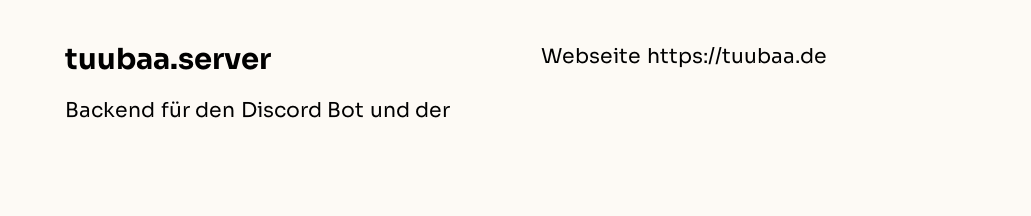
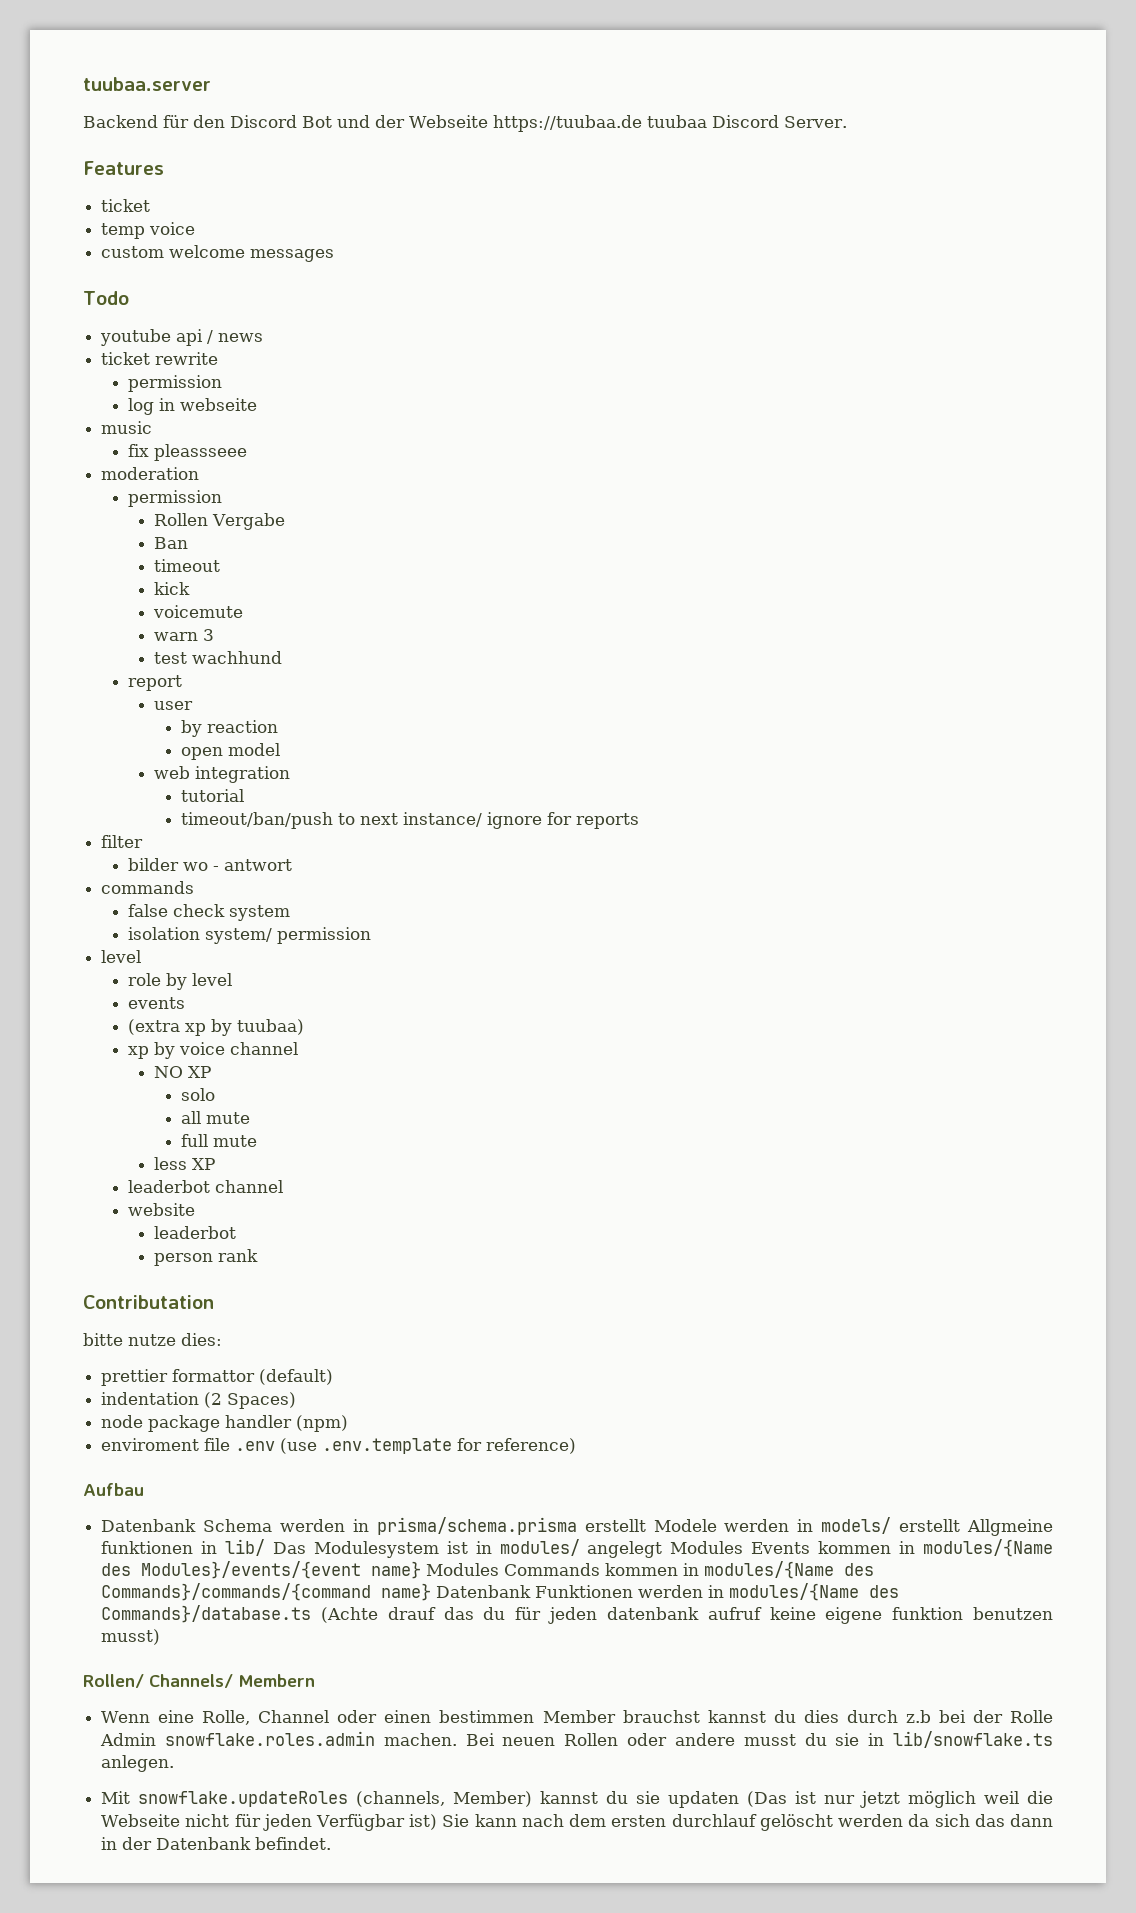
(827, 57) none -> [646,115,847,128] [83,161,164,175] [101,199,151,212] [101,222,196,239] [101,245,335,262] [83,291,129,305] [100,329,264,346] [101,352,219,365] [127,375,222,392] [127,398,257,415] [101,421,153,434] [127,444,247,461] [101,467,200,480] [127,490,222,507] [154,513,286,530] [154,537,189,549] [154,559,221,572] [154,582,191,595] [153,605,244,618] [154,629,215,641] [154,651,283,664] [127,675,182,691] [154,701,194,710] [180,720,278,737] [180,743,280,760] [154,766,291,783] [180,789,244,802] [180,812,639,829] [101,835,144,848] [127,858,292,871] [101,881,195,894] [127,904,290,921] [127,927,371,944] [101,950,142,963] [127,973,232,990] [127,997,185,1009] [127,1019,304,1036] [127,1042,298,1059] [154,1066,212,1078] [180,1088,215,1101] [180,1111,250,1124] [180,1134,257,1147] [154,1157,216,1170] [127,1180,283,1193] [127,1203,195,1216] [154,1226,237,1239] [154,1249,259,1266] [83,1295,214,1309] [83,1333,222,1346] [101,1369,334,1386] [101,1392,297,1409] [101,1415,349,1432] [101,1438,577,1454] [83,1483,144,1496] [101,1517,1053,1536] [101,1539,1053,1558] [101,1561,875,1579] [101,1583,900,1601] [101,1605,1053,1624] [101,1629,161,1645] [83,1674,315,1688] [101,1710,1054,1725] [100,1731,1053,1748] [101,1755,175,1772] [101,1791,1054,1808] [101,1814,1054,1831] [101,1837,332,1850] tuubaa Discord Server. // Features // ticket // temp voice // custom welcome messages // Todo // youtube api / news // ticket rewrite // permission // log in webseite // music // fix pleassseee // moderation // permission // Rollen Vergabe // Ban // timeout // kick // voicemute // warn 3 // test wachhund // report // user // by reaction // open model // web integration // tutorial // timeout/ban/push to next instance/ ignore for reports // filter // bilder wo - antwort // commands // false check system // isolation system/ permission // level // role by level // events // (extra xp by tuubaa) // xp by voice channel // NO XP // solo // all mute // full mute // less XP // leaderbot channel // website // leaderbot // person rank // Contributation // bitte nutze dies: // prettier formattor (default) // indentation (2 Spaces) // node package handler (npm) // enviroment file .env (use .env.template for reference) // Aufbau // Datenbank Schema werden in prisma/schema.prisma erstellt Modele werden in models/ erstellt Allgmeine funktionen in lib/ Das Modulesystem ist in modules/ angelegt Modules Events kommen in modules/{Name des Modules}/events/{event name} Modules Commands kommen in modules/{Name des Commands}/commands/{command name} Datenbank Funktionen werden in modules/{Name des Commands}/database.ts (Achte drauf das du für jeden datenbank aufruf keine eigene funktion benutzen musst) // Rollen/ Channels/ Membern // Wenn eine Rolle, Channel oder einen bestimmen Member brauchst kannst du dies durch z.b bei der Rolle Admin snowflake.roles.admin machen. Bei neuen Rollen oder andere musst du sie in lib/snowflake.ts anlegen. // Mit snowflake.updateRoles (channels, Member) kannst du sie updaten (Das ist nur jetzt möglich weil die Webseite nicht für jeden Verfügbar ist) Sie kann nach dem ersten durchlauf gelöscht werden da sich das dann in der Datenbank befindet.

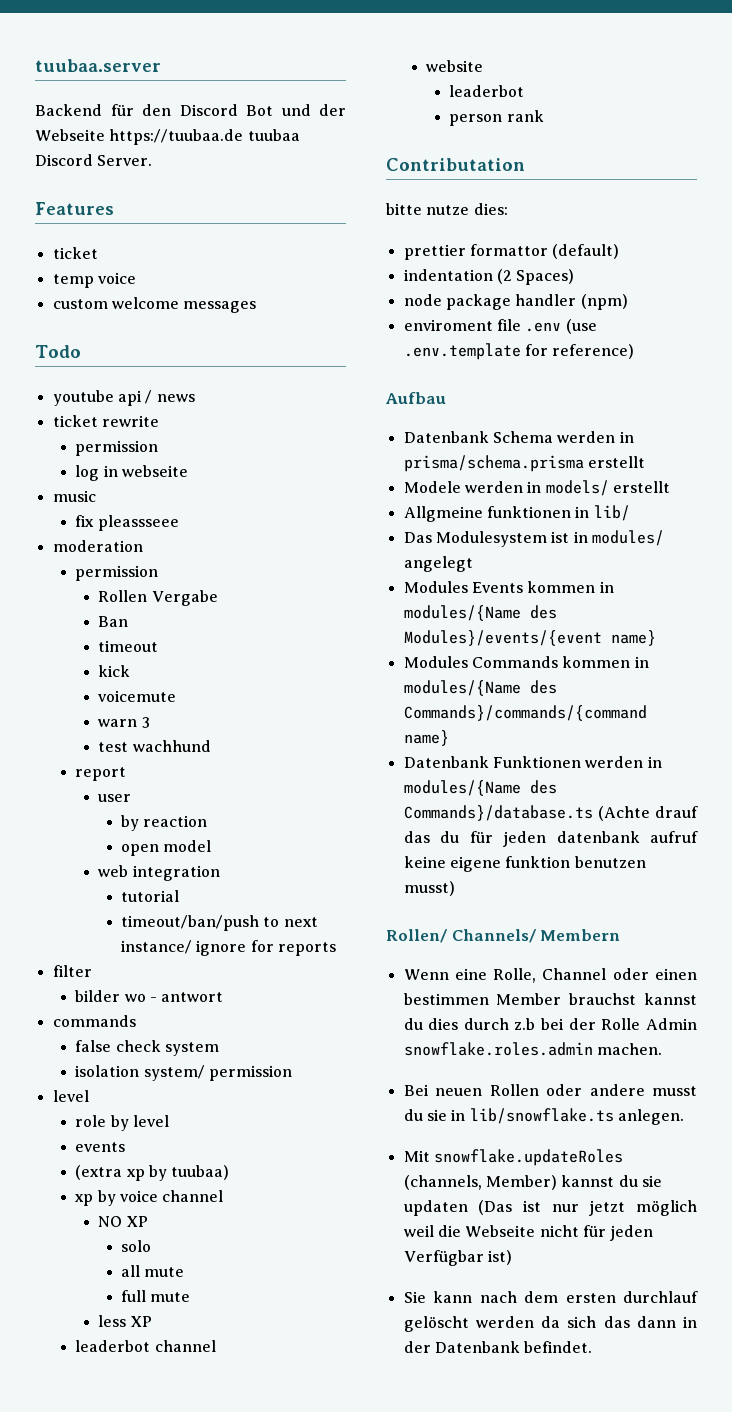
(646, 1525) none -> (645, 462) //
(961, 1525) none -> (670, 487) //
(265, 1547) none -> (630, 513) //
(663, 1549) none -> (473, 564) //
(422, 1570) none -> (656, 638) //
(432, 1592) none -> (449, 738) //
(457, 1739) none -> (662, 1049) //
(438, 1822) none -> (512, 1257) //

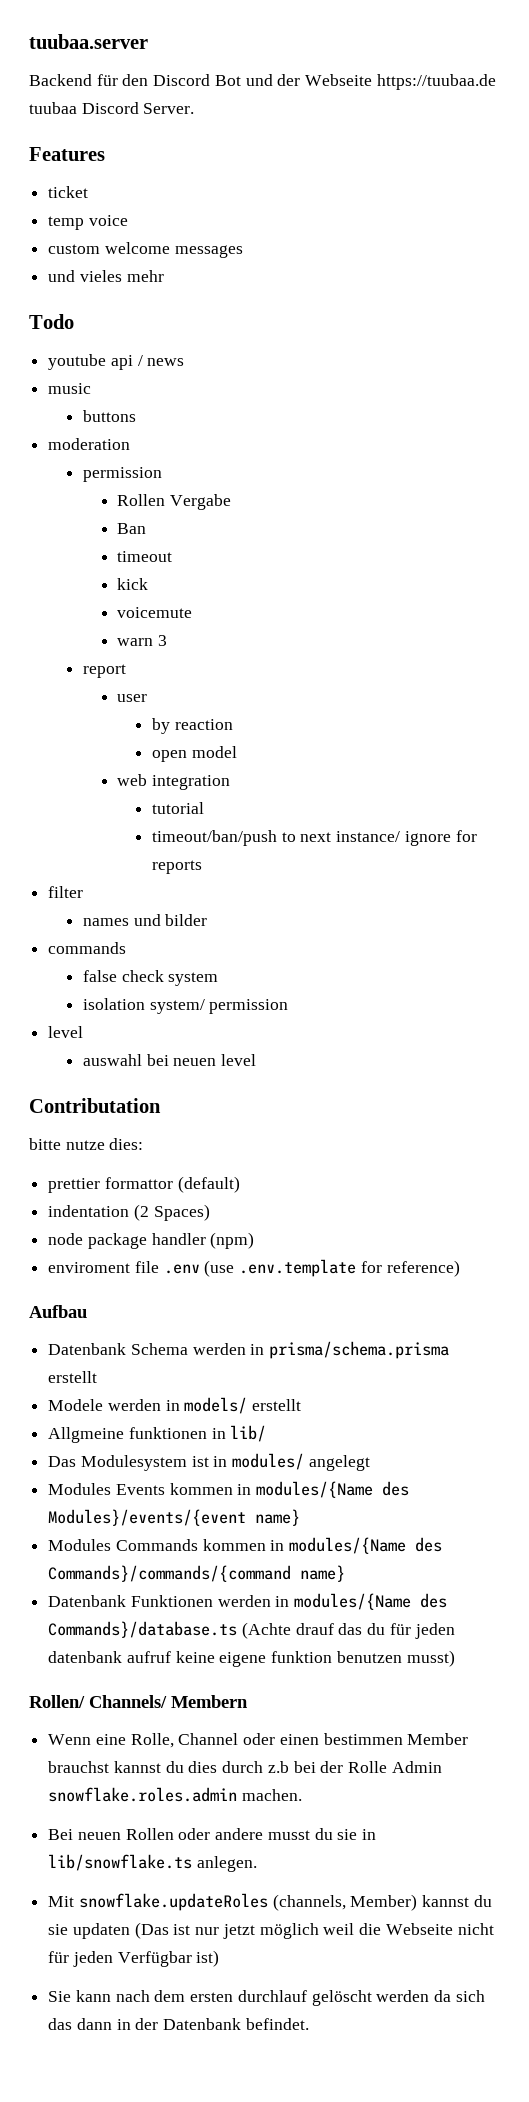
(257, 307) none -> [48,270,164,282] // und vieles mehr
[52,415,159,427] [75,440,159,456] [75,465,189,481] // ticket rewrite // permission // log in webseite -> (185, 362) none
[75,515,179,531] fix pleassseee -> [82,410,136,422] buttons
[98,740,211,752] // test wachhund -> (168, 640) none
(92, 971) none -> [82,914,161,926] names und
[124,992,224,1002] wo - antwort -> (208, 920) none
[75,1115,170,1131] [75,1142,126,1152] [75,1165,230,1181] [75,1190,224,1206] [98,1216,148,1227] [121,1240,152,1252] [121,1265,185,1277] [121,1290,191,1302] [98,1315,152,1327] [75,1340,216,1352] [426,60,484,72] [449,85,525,97] [449,110,544,126] role by level // events // (extra xp by tuubaa) // xp by voice channel // NO XP // solo // all mute // full mute // less XP // leaderbot channel // website // leaderbot // person rank -> [82,1054,257,1066] auswahl bei neuen level

